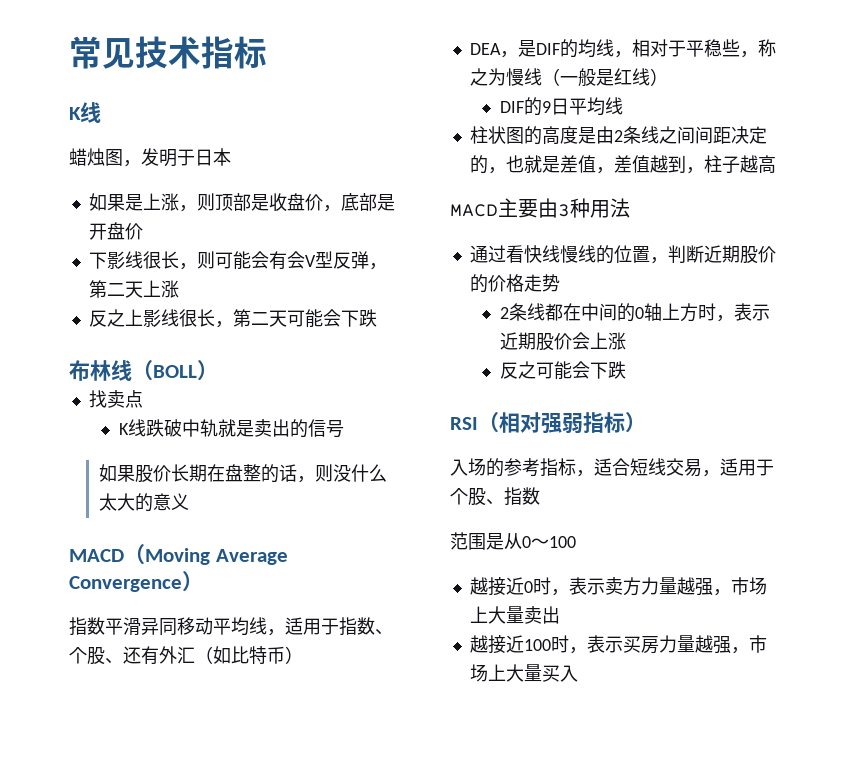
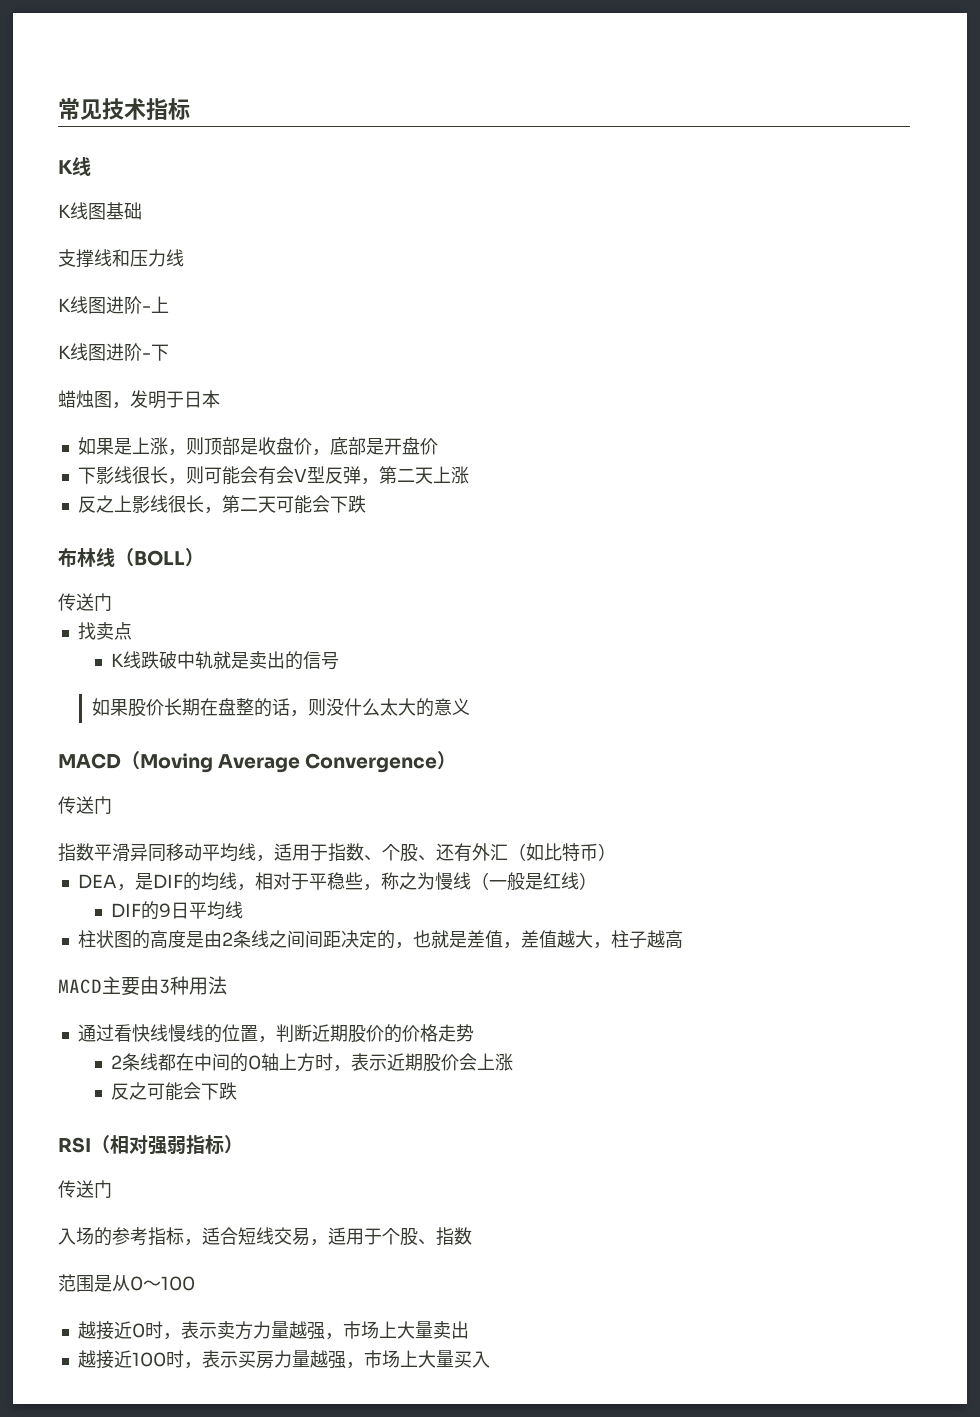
(101, 112) none -> [58,202,142,220] [58,249,184,267] [58,296,169,314] [58,343,169,361] // K线图基础 // 支撑线和压力线 // K线图进阶-上 // K线图进阶-下
(218, 370) none -> [58,593,112,611] // 传送门
(203, 581) none -> [58,796,112,814] // 传送门
[667,155,686,173] 到 -> [574,930,593,948] 大
(646, 422) none -> [58,1180,112,1198] // 传送门

